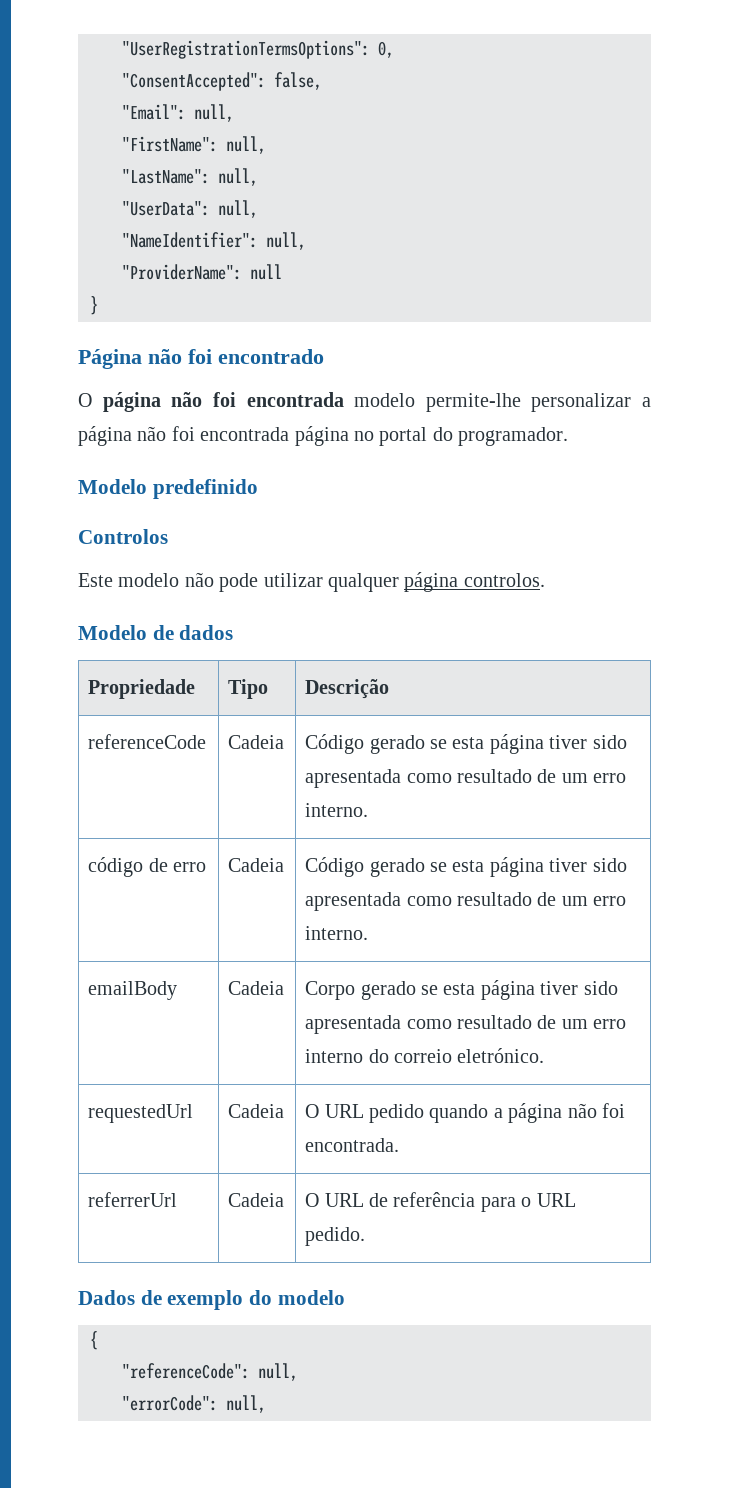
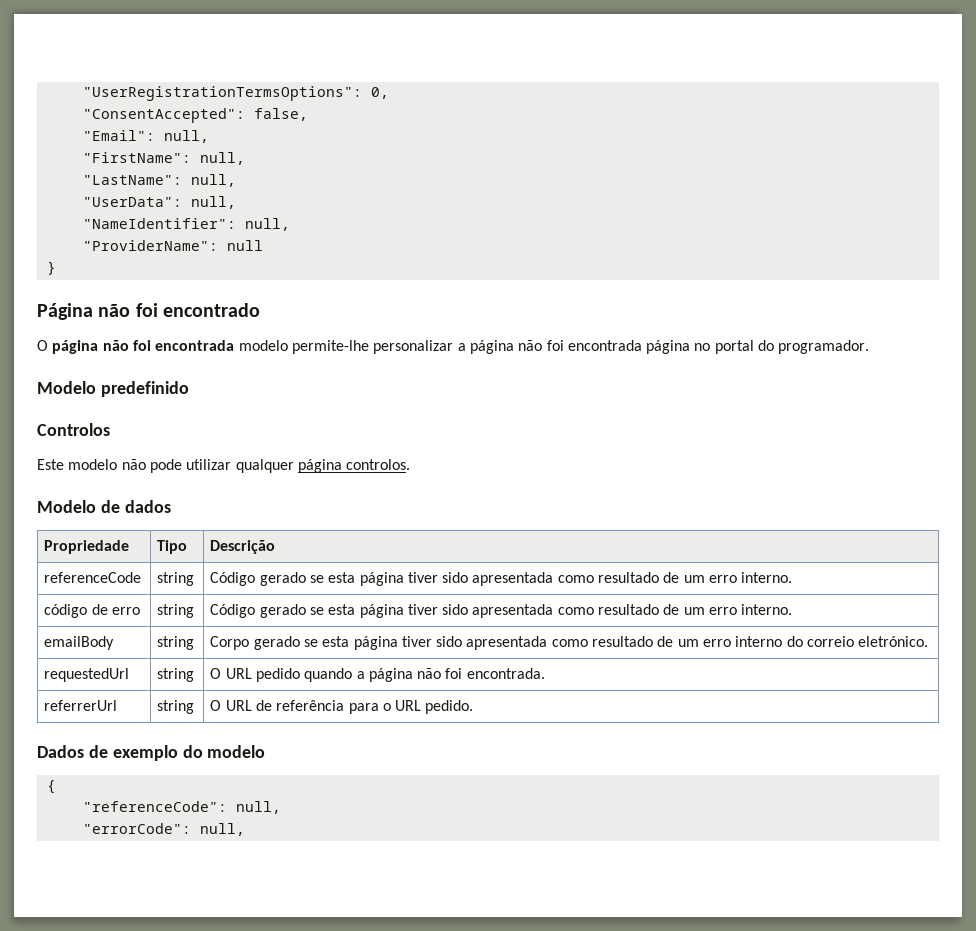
[228,735,285,749] Cadeia -> [157,572,195,586] string
[228,858,285,872] Cadeia -> [157,604,195,618] string
[228,981,285,995] Cadeia -> [157,636,195,650] string
[228,1104,285,1118] Cadeia -> [157,668,195,682] string
[228,1193,285,1207] Cadeia -> [157,700,195,714] string

